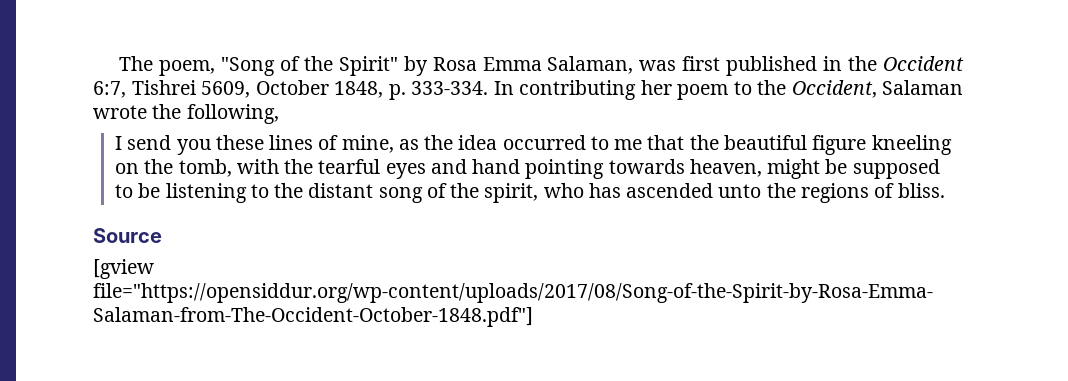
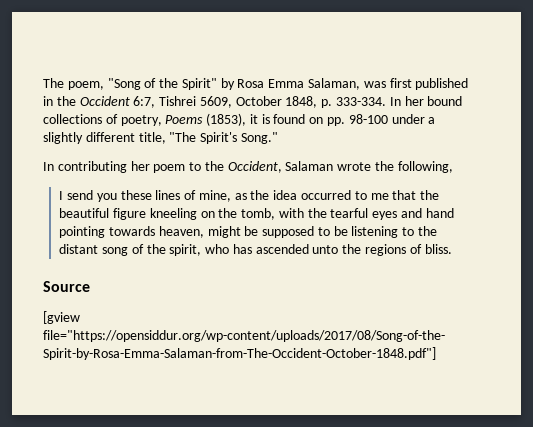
(514, 88) none -> [404,96,463,106] [43,113,436,126] [43,132,278,144] [43,162,54,171] her bound collections of poetry, Poems (1853), it is found on pp. 98-100 under a slightly different title, "The Spirit's Song." // In

